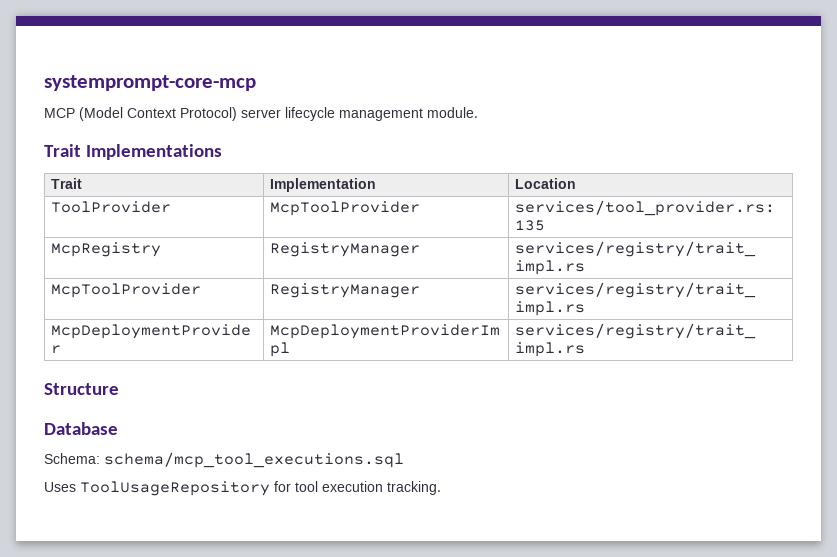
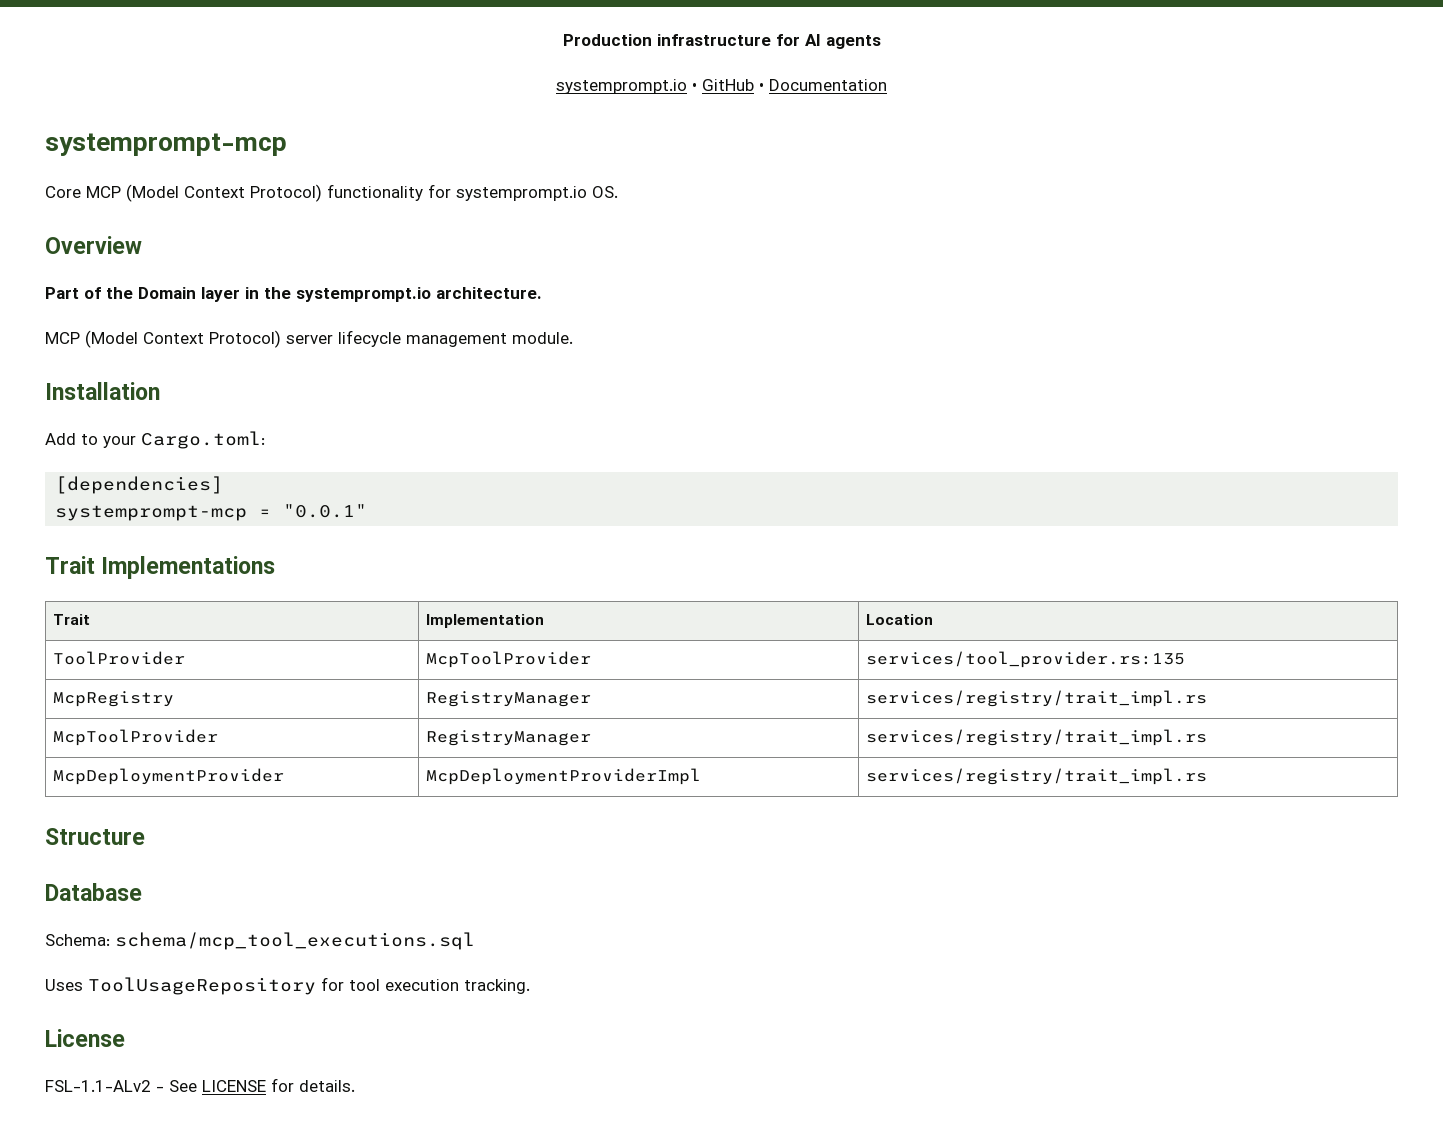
[44,75,256,91] systemprompt-core-mcp -> [562,34,881,49] [556,79,887,94] [45,133,287,156] [45,184,618,202] [45,236,142,254] [45,287,542,302] Production infrastructure for AI agents // systemprompt.io • GitHub • Documentation // systemprompt-mcp // Core MCP (Model Context Protocol) functionality for systemprompt.io OS. // Overview // Part of the Domain layer in the systemprompt.io architecture.
(478, 112) none -> [45,382,160,400] [45,431,265,449] [55,476,224,494] [55,504,368,521] // Installation // Add to your Cargo.toml: // [dependencies] // systemprompt-mcp = "0.0.1"
(441, 488) none -> [45,1029,125,1047] [45,1078,355,1092] // License // FSL-1.1-ALv2 - See LICENSE for details.

